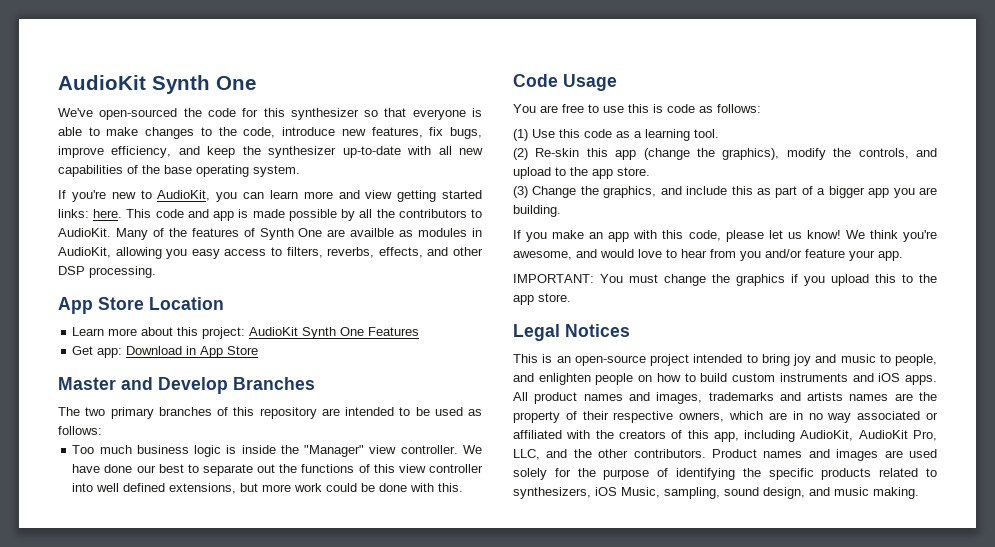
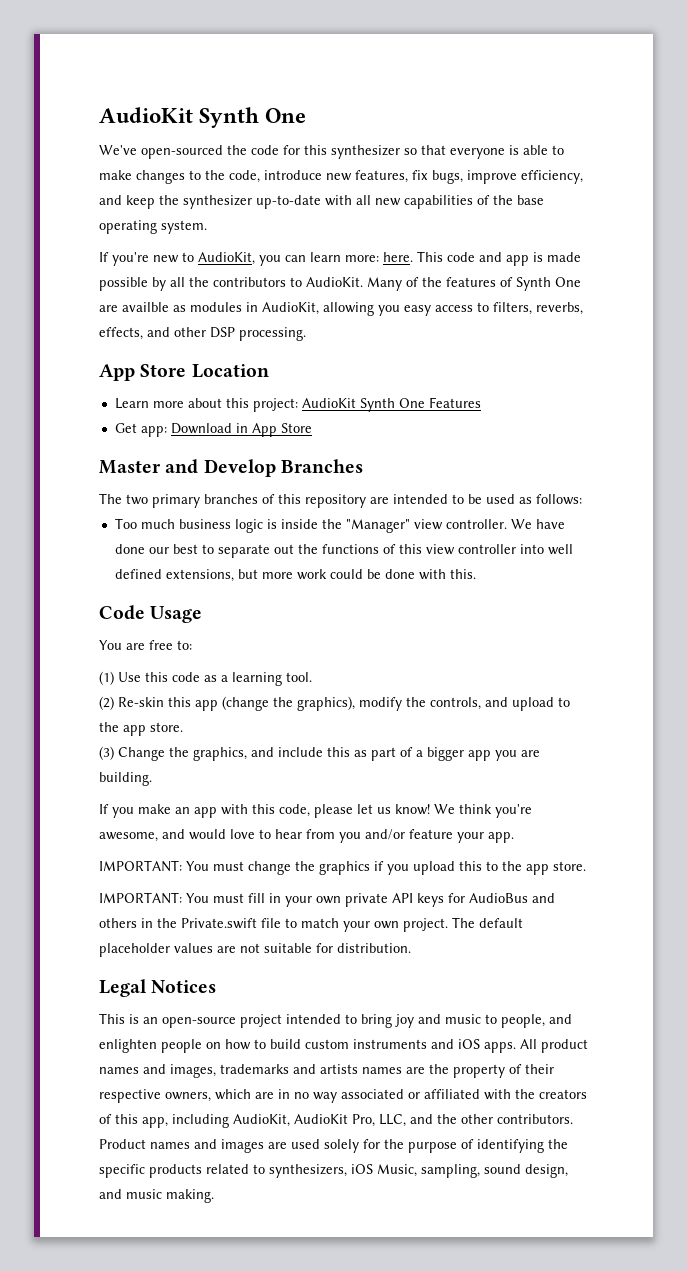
[303,190,482,202] [58,209,89,218] more and view getting started links: -> [345,255,379,262] more:
[588,104,761,113] to use this is code as follows: -> [177,640,192,650] to:
(571, 297) none -> [99,892,555,907] [99,917,523,932] [99,943,411,957] // IMPORTANT: You must fill in your own private API keys for AudioBus and others in the Private.swift file to match your own project. The default placeholder values are not suitable for distribution.

